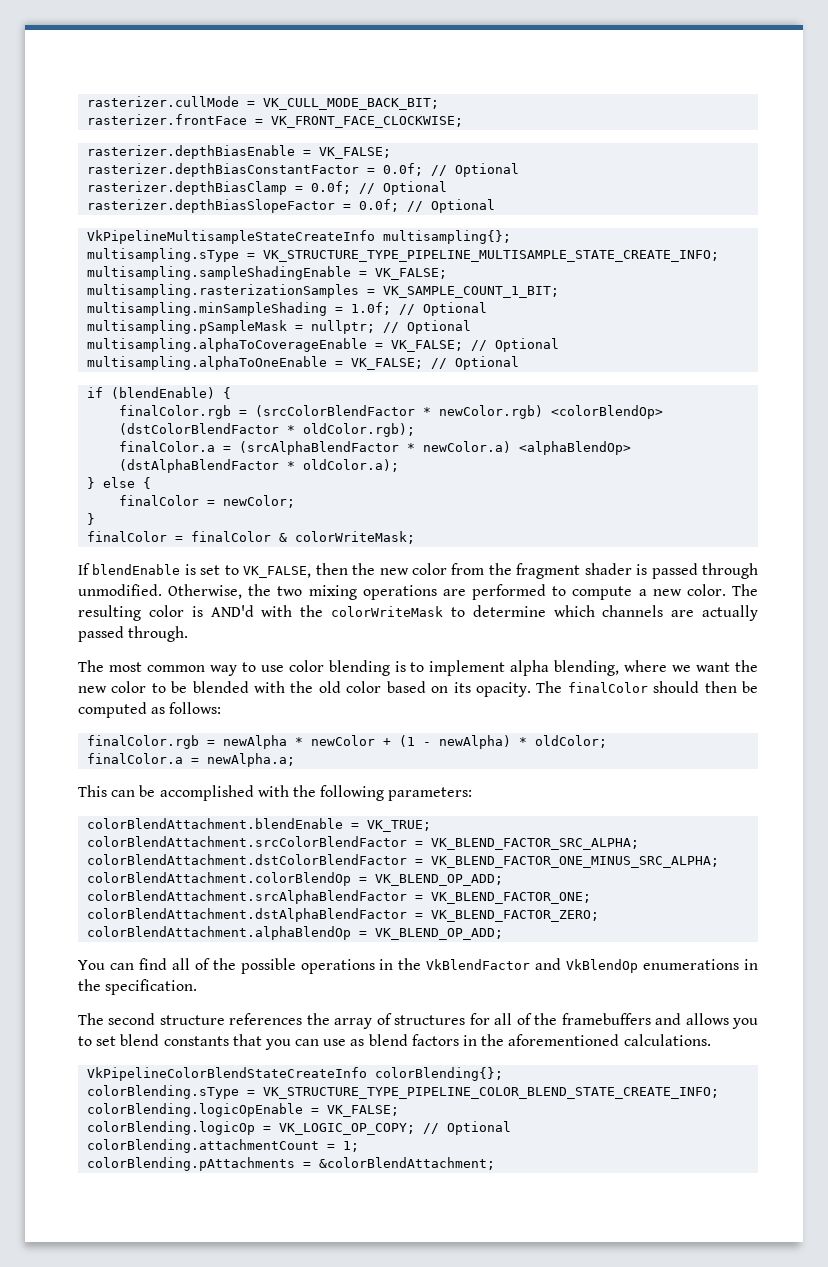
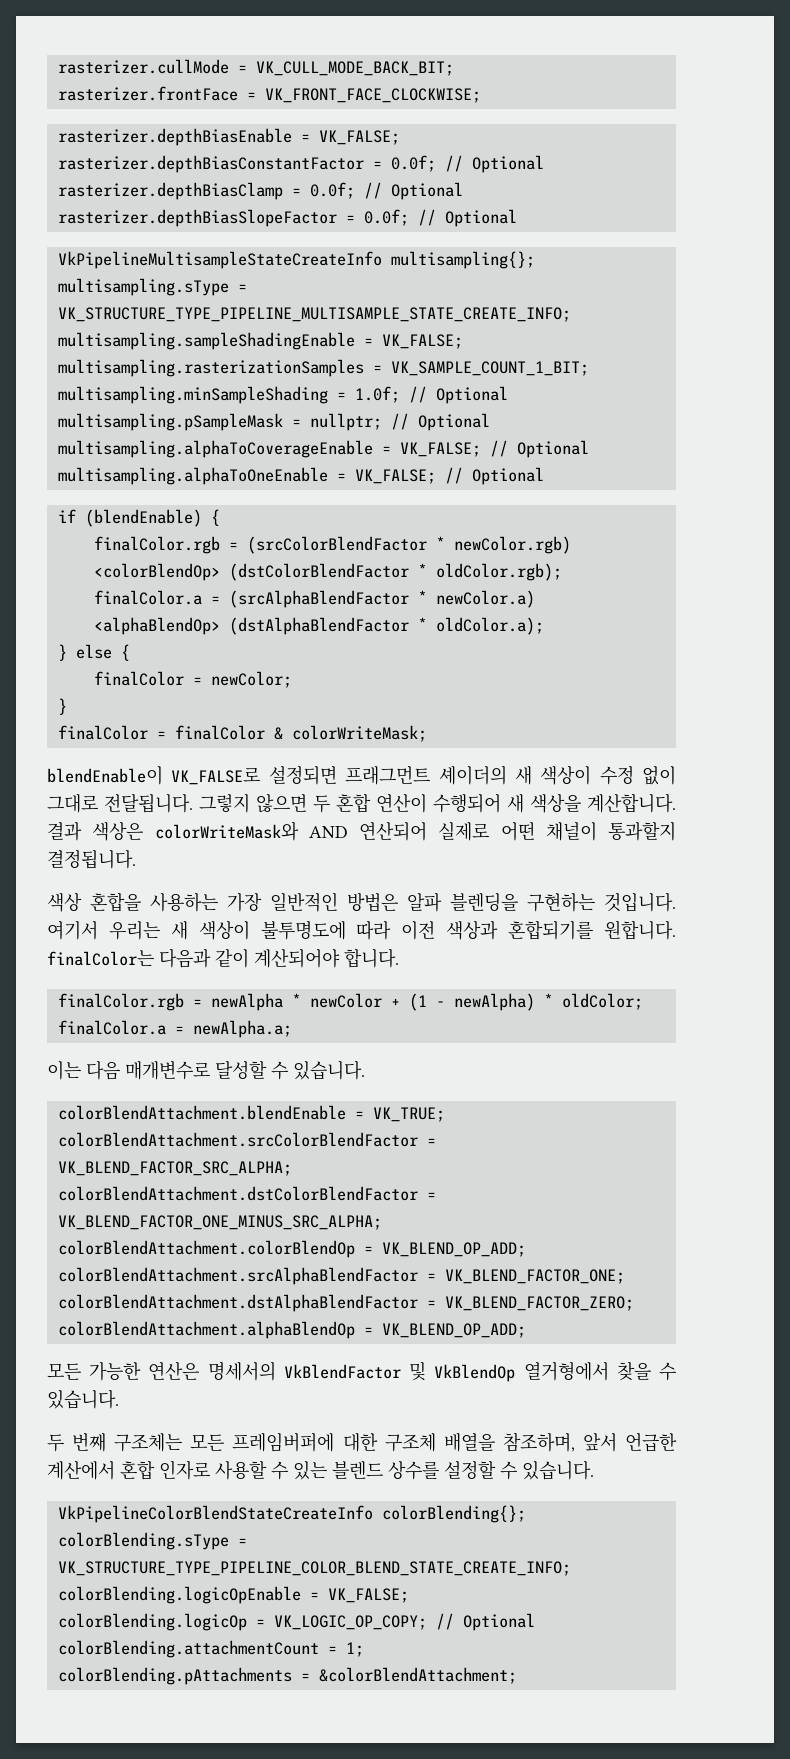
[78,563,758,579] [78,584,758,600] [78,605,759,621] [78,626,189,642] [78,660,758,676] [78,681,759,697] [78,702,222,718] If blendEnable is set to VK_FALSE, then the new color from the fragment shader is passed through unmodified. Otherwise, the two mixing operations are performed to compute a new color. The resulting color is AND'd with the colorWriteMask to determine which channels are actually passed through. // The most common way to use color blending is to implement alpha blending, where we want the new color to be blended with the old color based on its opacity. The finalColor should then be computed as follows: -> [47,765,676,785] [47,793,676,813] [47,821,676,841] [47,849,136,869] [47,892,676,912] [47,920,677,940] [47,948,399,968] blendEnable이 VK_FALSE로 설정되면 프래그먼트 셰이더의 새 색상이 수정 없이 그대로 전달됩니다. 그렇지 않으면 두 혼합 연산이 수행되어 새 색상을 계산합니다. 결과 색상은 colorWriteMask와 AND 연산되어 실제로 어떤 채널이 통과할지 결정됩니다. // 색상 혼합을 사용하는 가장 일반적인 방법은 알파 블렌딩을 구현하는 것입니다. 여기서 우리는 새 색상이 불투명도에 따라 이전 색상과 혼합되기를 원합니다. finalColor는 다음과 같이 계산되어야 합니다.
[78,785,473,801] This can be accomplished with the following parameters: -> [47,1060,365,1080] 이는 다음 매개변수로 달성할 수 있습니다.
[78,958,759,974] [78,979,198,995] [78,1013,758,1029] [78,1034,711,1050] You can find all of the possible operations in the VkBlendFactor and VkBlendOp enumerations in the specification. // The second structure references the array of structures for all of the framebuffers and allows you to set blend constants that you can use as blend factors in the aforementioned calculations. -> [47,1361,676,1382] [47,1389,119,1409] [47,1432,678,1452] [47,1460,594,1480] 모든 가능한 연산은 명세서의 VkBlendFactor 및 VkBlendOp 열거형에서 찾을 수 있습니다. // 두 번째 구조체는 모든 프레임버퍼에 대한 구조체 배열을 참조하며, 앞서 언급한 계산에서 혼합 인자로 사용할 수 있는 블렌드 상수를 설정할 수 있습니다.

